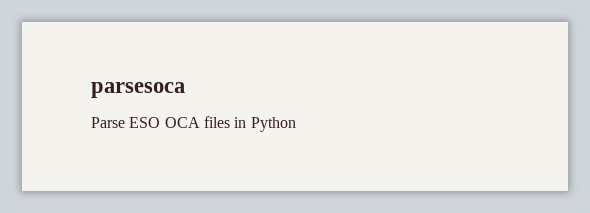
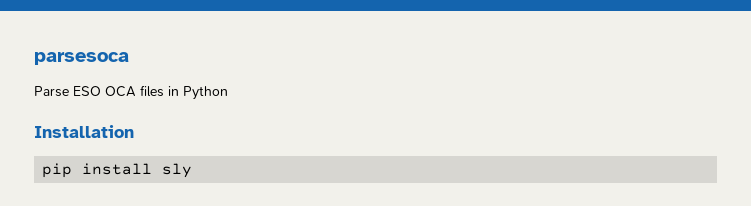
(296, 124) none -> [34,125,134,138] [42,163,193,178] // Installation // pip install sly

